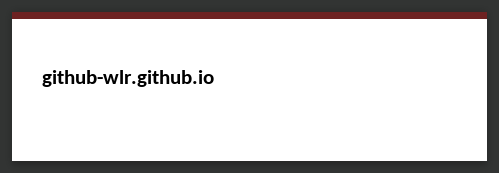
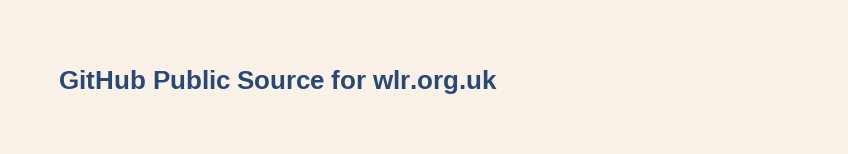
[42,70,214,87] github-wlr.github.io -> [59,70,498,94] GitHub Public Source for wlr.org.uk

